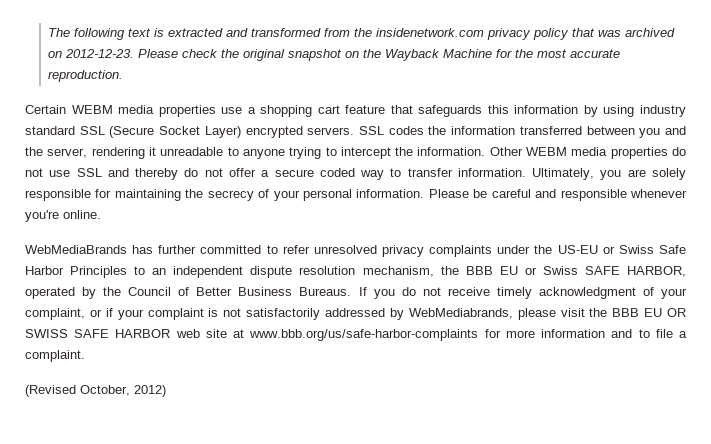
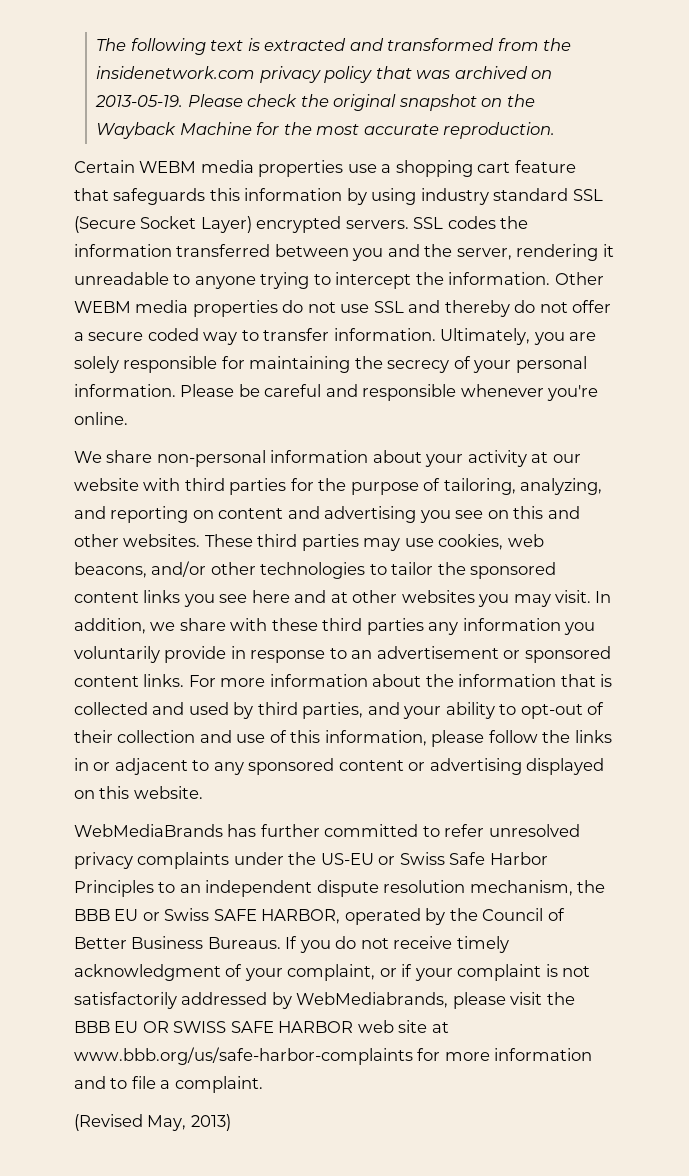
[64,49,134,58] 2012-12-23. -> [95,95,184,107] 2013-05-19.
(101, 214) none -> [74,450,581,467] [74,478,603,495] [74,506,580,523] [74,534,544,551] [74,561,557,579] [74,590,612,607] [74,618,596,635] [74,646,611,663] [74,674,613,687] [74,702,605,719] [74,730,612,747] [74,758,605,775] [74,786,203,799] // We share non-personal information about your activity at our website with third parties for the purpose of tailoring, analyzing, and reporting on content and advertising you see on this and other websites. These third parties may use cookies, web beacons, and/or other technologies to tailor the sponsored content links you see here and at other websites you may visit. In addition, we share with these third parties any information you voluntarily provide in response to an advertisement or sponsored content links. For more information about the information that is collected and used by third parties, and your ability to opt-out of their collection and use of this information, please follow the links in or adjacent to any sponsored content or advertising displayed on this website.
[80,385,166,397] October, 2012) -> [147,1114,231,1131] May, 2013)

